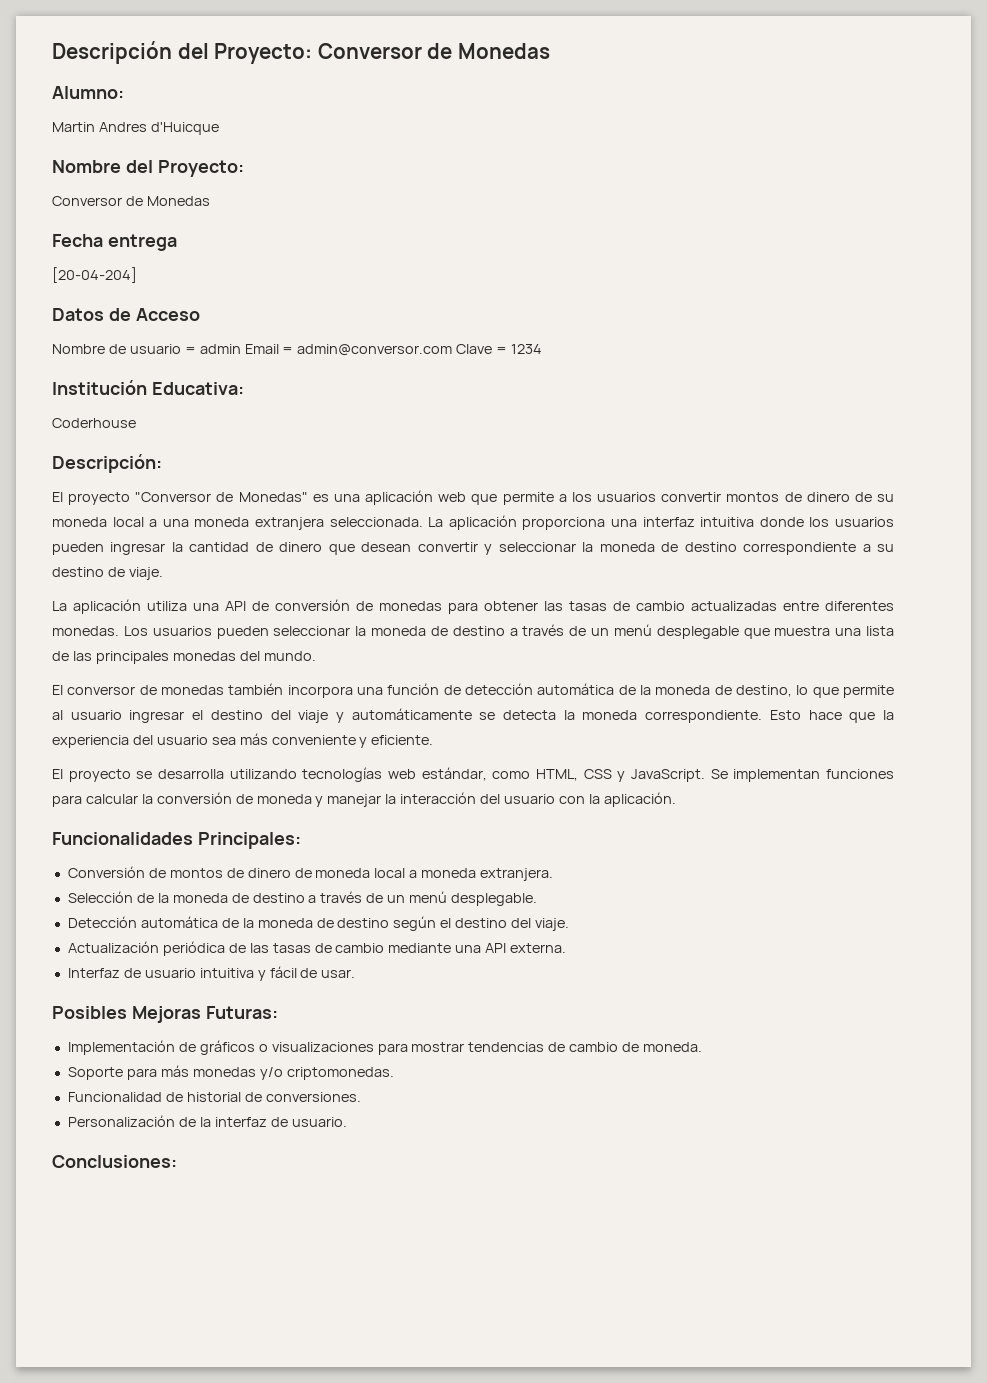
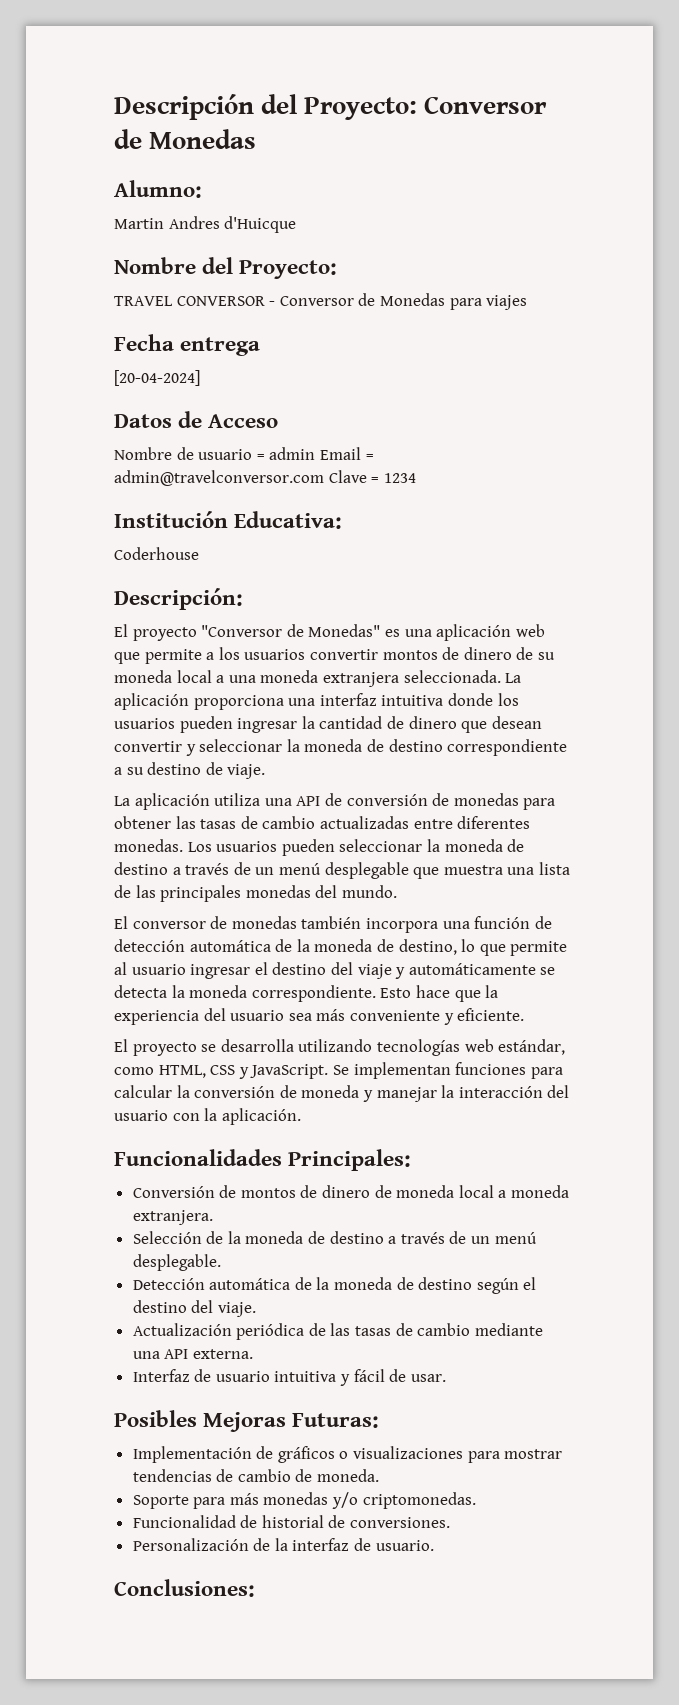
[52,196,210,206] Conversor de Monedas -> [114,293,528,310] TRAVEL CONVERSOR - Conversor de Monedas para viajes
[52,267,137,283] [20-04-204] -> [114,370,200,386] [20-04-2024]
[297,344,453,356] admin@conversor.com -> [114,470,324,486] admin@travelconversor.com

